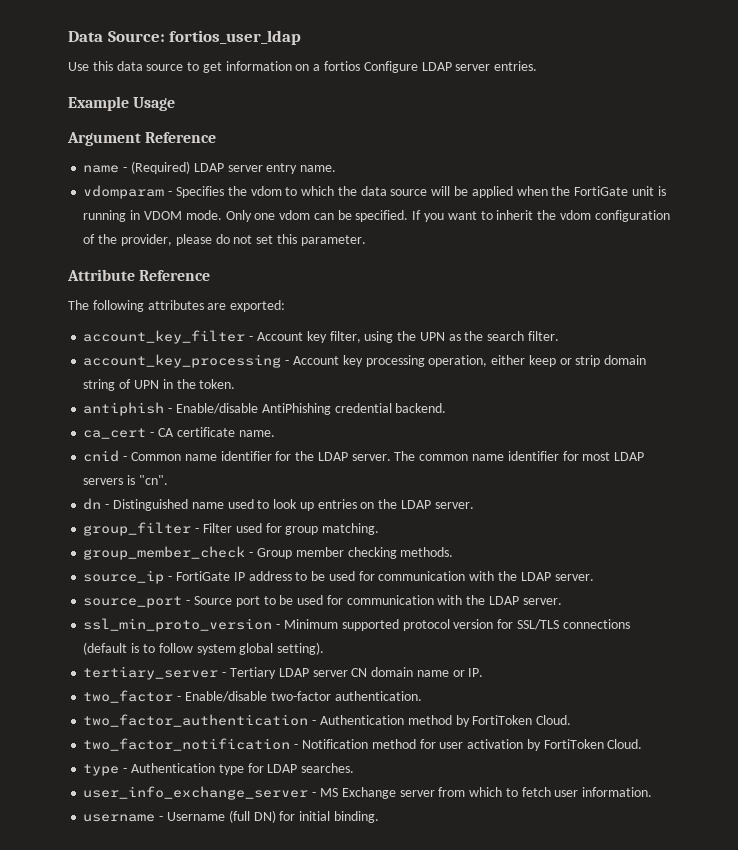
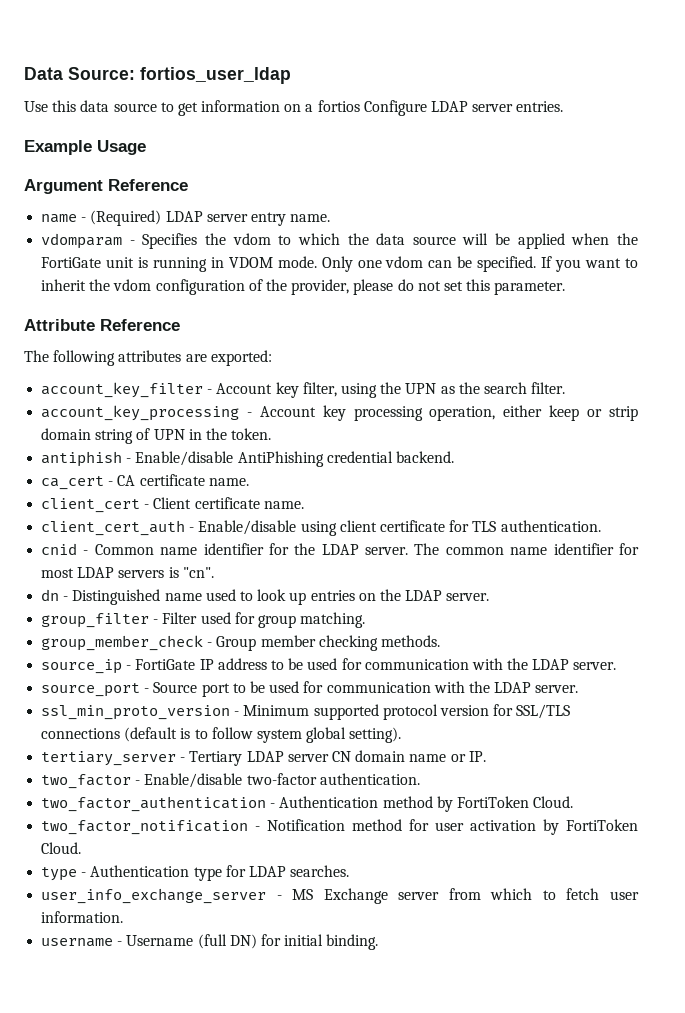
(275, 433) none -> [41,497,304,513] [41,520,601,536] // client_cert - Client certificate name. // client_cert_auth - Enable/disable using client certificate for TLS authentication.

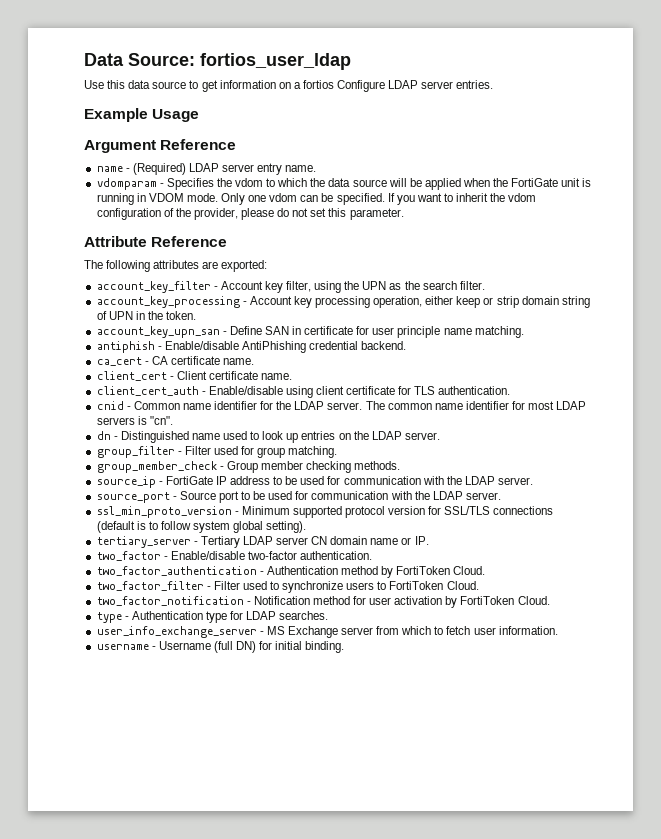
(272, 434) none -> [96,326,524,338] // account_key_upn_san - Define SAN in certificate for user principle name matching.
(574, 802) none -> [96,581,479,593] // two_factor_filter - Filter used to synchronize users to FortiToken Cloud.

